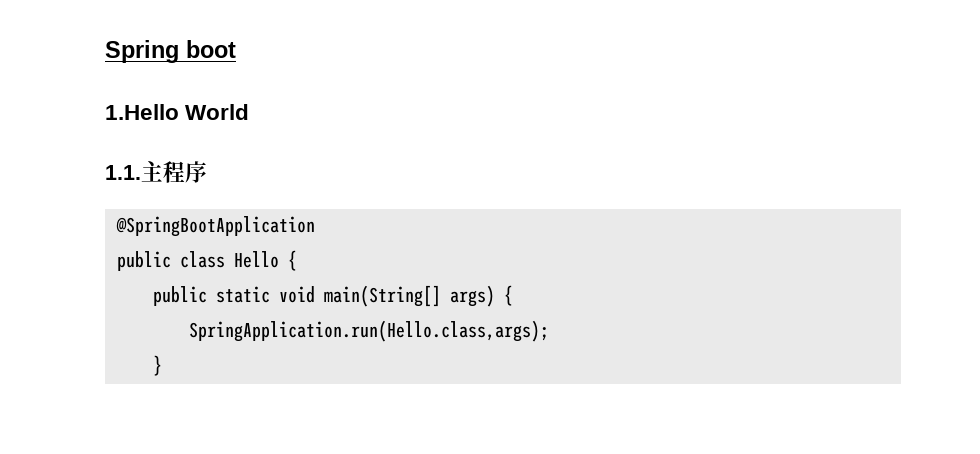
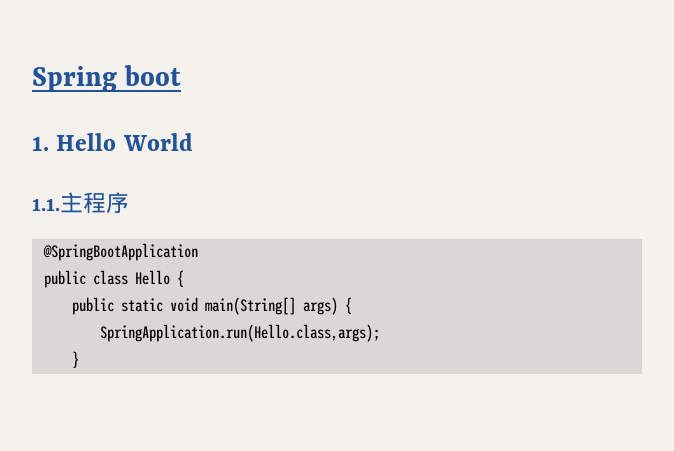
[105,104,179,120] 1.Hello -> [32,133,117,151] 1. Hello

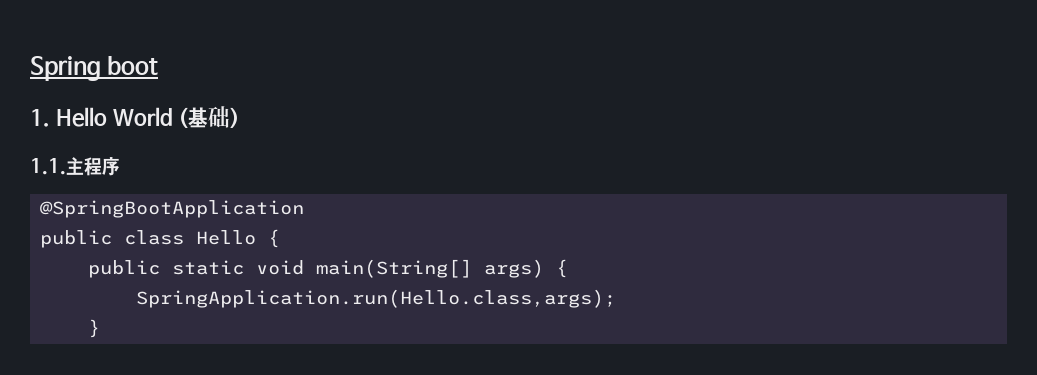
(193, 142) none -> [178,106,241,128] (基础)

